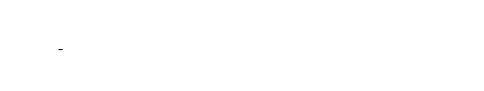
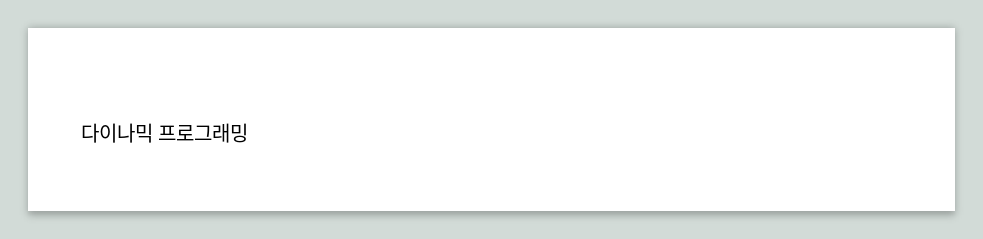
[58,49,63,53] - -> [81,123,249,143] 다이나믹 프로그래밍

